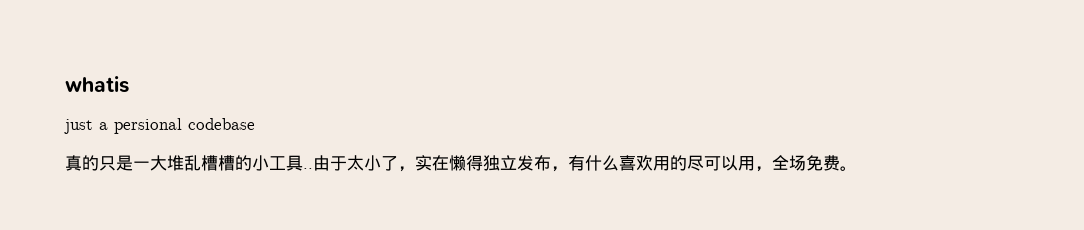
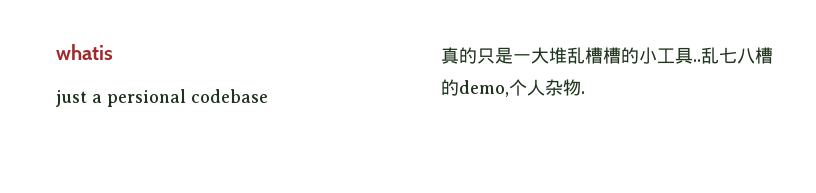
[313,155,857,172] 由于太小了，实在懒得独立发布，有什么喜欢用的尽可以用，全场免费。 -> [701,47,773,64] [441,79,585,97] 乱七八槽的demo,个人杂物.

